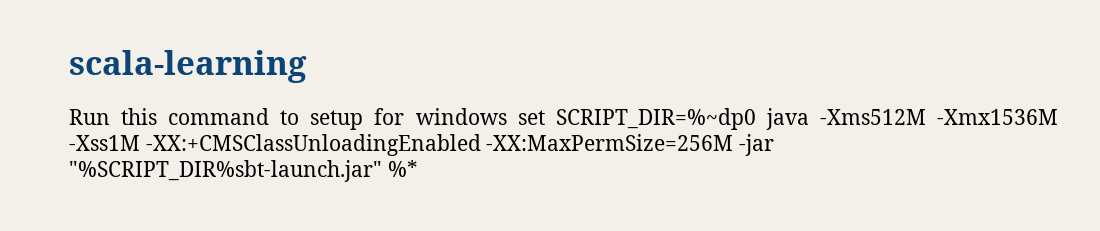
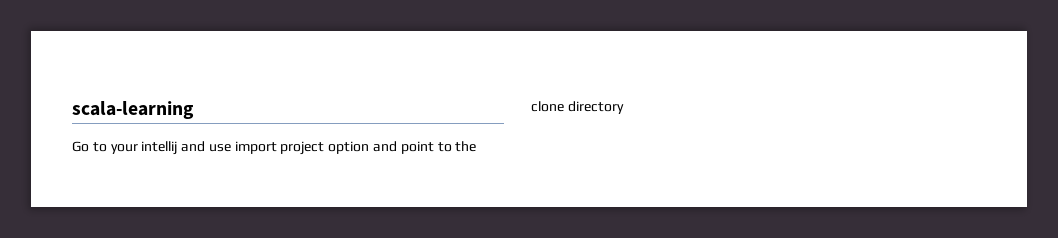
[69,108,1058,130] [69,134,775,156] [69,160,418,182] Run this command to setup for windows set SCRIPT_DIR=%~dp0 java -Xms512M -Xmx1536M -Xss1M -XX:+CMSClassUnloadingEnabled -XX:MaxPermSize=256M -jar "%SCRIPT_DIR%sbt-launch.jar" %* -> [72,141,477,155] [531,101,624,114] Go to your intellij and use import project option and point to the clone directory

